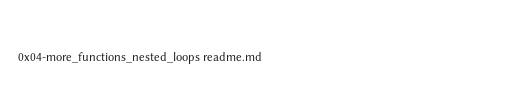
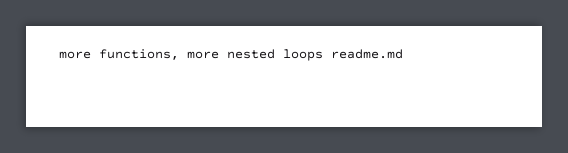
[18,52,200,64] 0x04-more_functions_nested_loops -> [59,49,323,61] more functions, more nested loops

